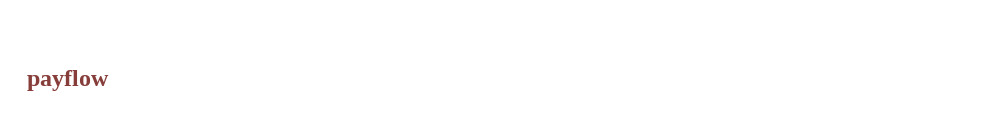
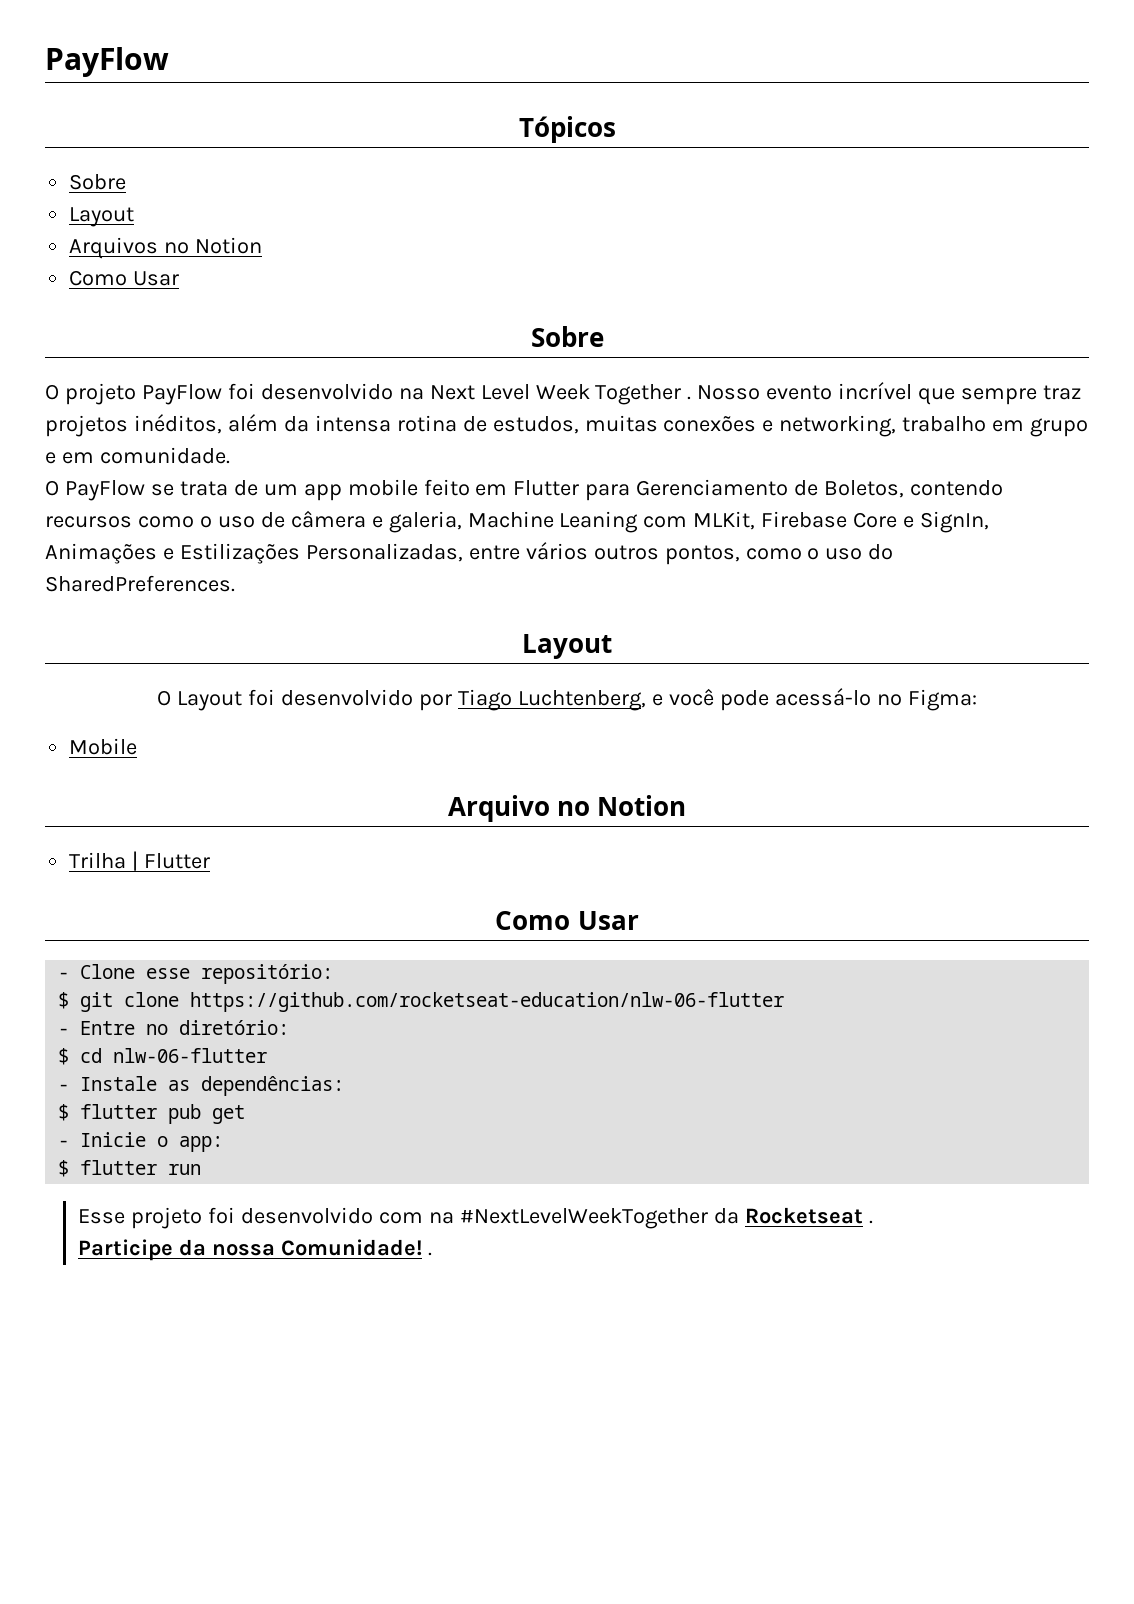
[27,70,109,91] payflow -> [45,47,169,77] [518,116,616,143] [69,174,127,190] [69,207,135,227] [69,237,263,259] [69,270,180,286] [530,326,604,347] [45,382,1082,405] [45,414,1089,437] [45,447,230,464] [45,479,1004,501] [45,510,990,533] [45,542,894,565] [45,575,235,592] [522,634,612,659] [157,688,977,711] [69,738,138,755] [447,795,687,822] [69,851,211,871] [495,911,639,930] [58,964,334,984] [58,992,785,1012] [58,1020,290,1035] [58,1048,268,1065] [58,1076,345,1096] [58,1104,246,1124] [58,1132,224,1152] [58,1160,202,1177] [78,1207,873,1229] [78,1239,433,1261] PayFlow // Tópicos // Sobre // Layout // Arquivos no Notion // Como Usar // Sobre // O projeto PayFlow foi desenvolvido na Next Level Week Together . Nosso evento incrível que sempre traz projetos inéditos, além da intensa rotina de estudos, muitas conexões e networking, trabalho em grupo e em comunidade. // O PayFlow se trata de um app mobile feito em Flutter para Gerenciamento de Boletos, contendo recursos como o uso de câmera e galeria, Machine Leaning com MLKit, Firebase Core e SignIn, Animações e Estilizações Personalizadas, entre vários outros pontos, como o uso do SharedPreferences. // Layout // O Layout foi desenvolvido por Tiago Luchtenberg, e você pode acessá-lo no Figma: // Mobile // Arquivo no Notion // Trilha | Flutter // Como Usar // - Clone esse repositório: // $ git clone https://github.com/rocketseat-education/nlw-06-flutter // - Entre no diretório: // $ cd nlw-06-flutter // - Instale as dependências: // $ flutter pub get // - Inicie o app: // $ flutter run // Esse projeto foi desenvolvido com na #NextLevelWeekTogether da Rocketseat . // Participe da nossa Comunidade! .

